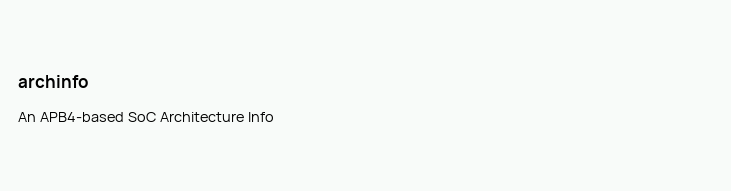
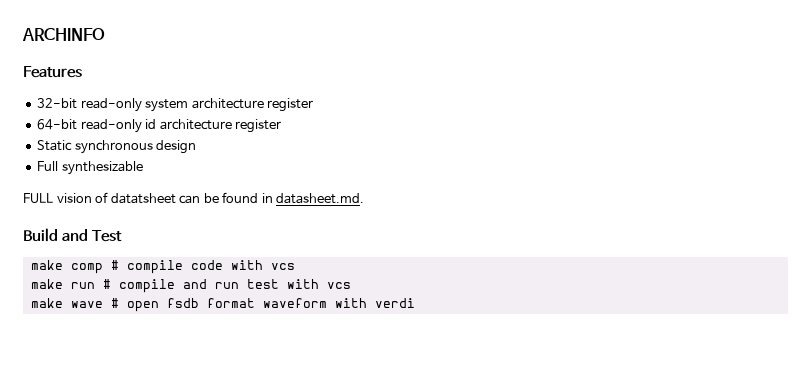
[18,75,89,88] [18,112,274,122] archinfo // An APB4-based SoC Architecture Info -> [22,28,105,41] [23,66,82,78] [37,98,314,112] [37,119,282,133] [37,140,197,154] [37,161,143,175] [23,192,365,204] [23,228,123,242] [30,260,295,274] [30,279,351,293] [30,298,415,312] ARCHINFO // Features // 32-bit read-only system architecture register // 64-bit read-only id architecture register // Static synchronous design // Full synthesizable // FULL vision of datatsheet can be found in datasheet.md. // Build and Test // make comp # compile code with vcs // make run # compile and run test with vcs // make wave # open fsdb format waveform with verdi

